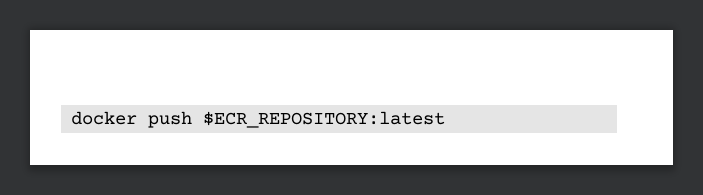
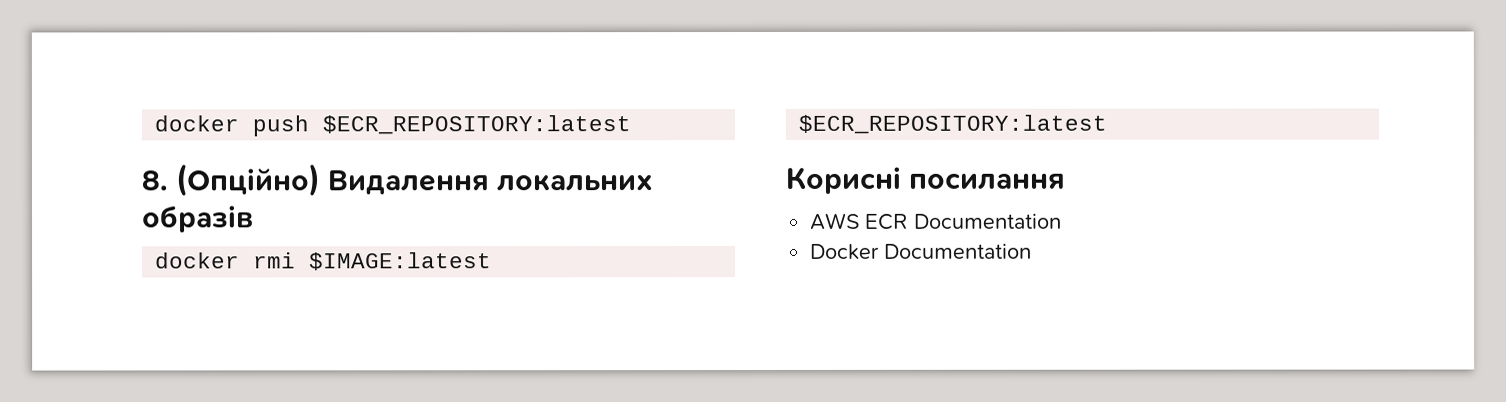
(446, 119) none -> [141,163,653,197] [142,205,254,233] [155,252,493,271] [798,114,1108,134] [785,165,1065,194] [810,212,1063,230] [810,243,1033,260] // 8. (Опційно) Видалення локальних образів // docker rmi $IMAGE:latest $ECR_REPOSITORY:latest // Корисні посилання // AWS ECR Documentation // Docker Documentation

